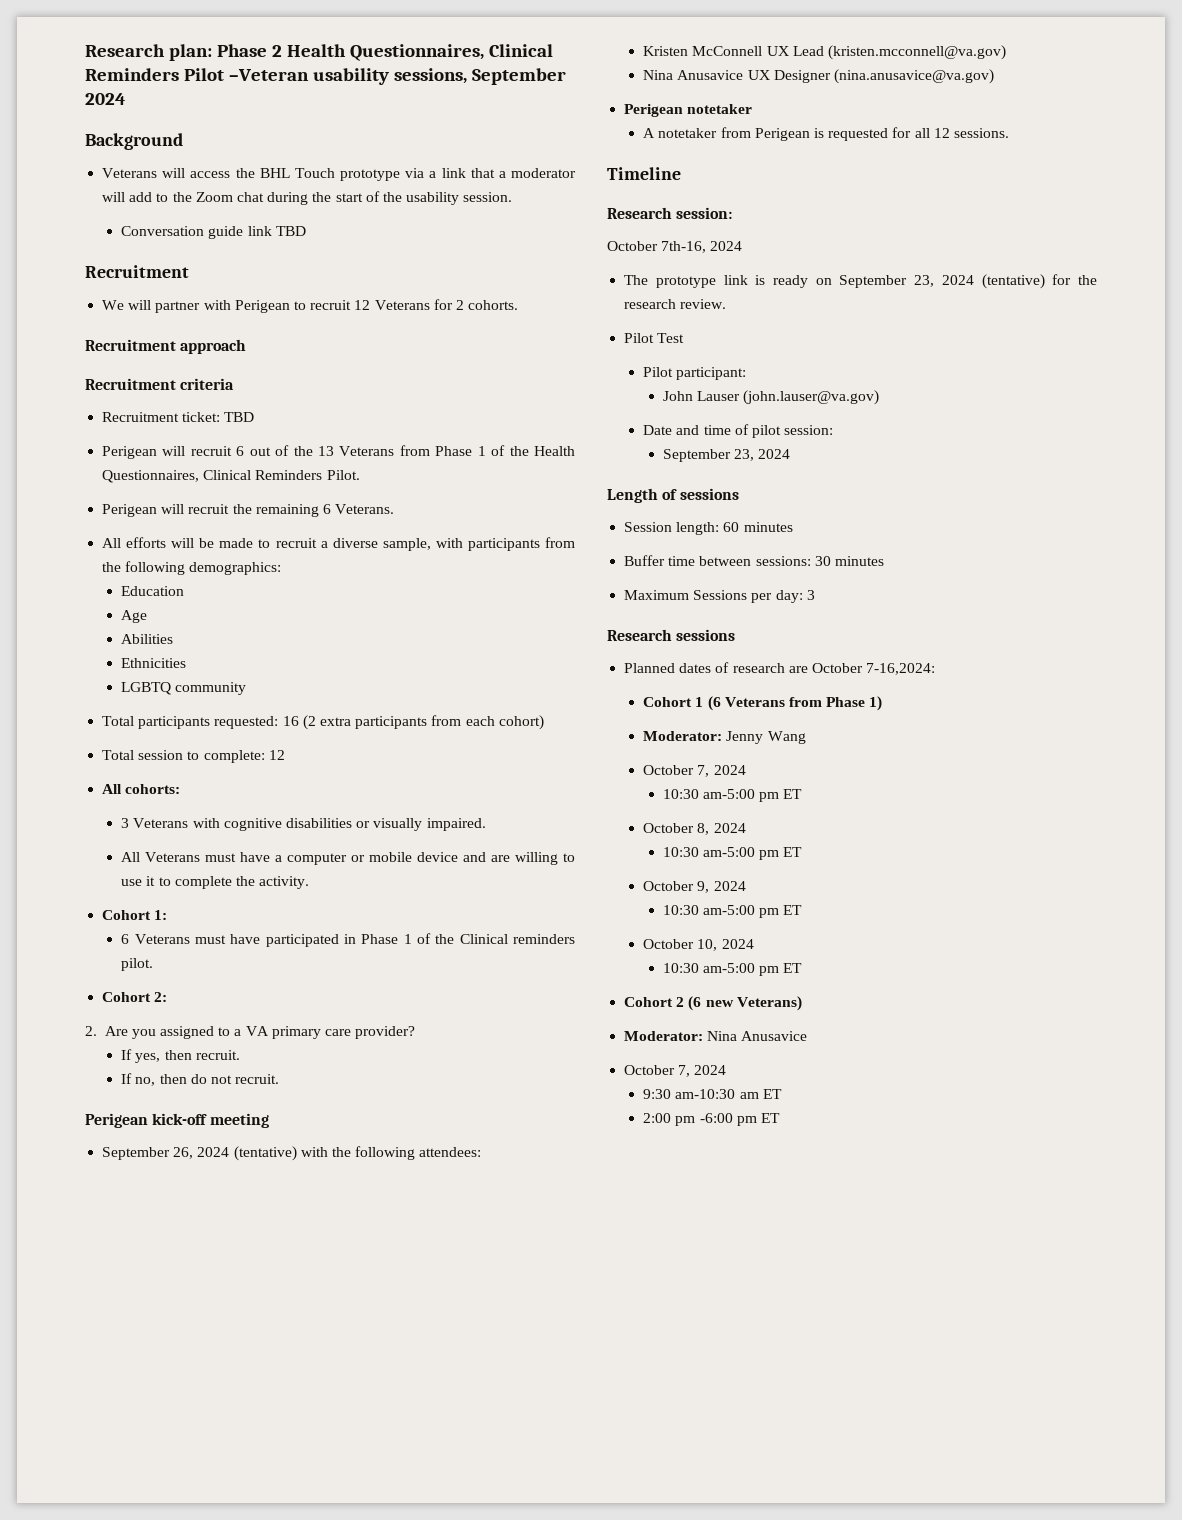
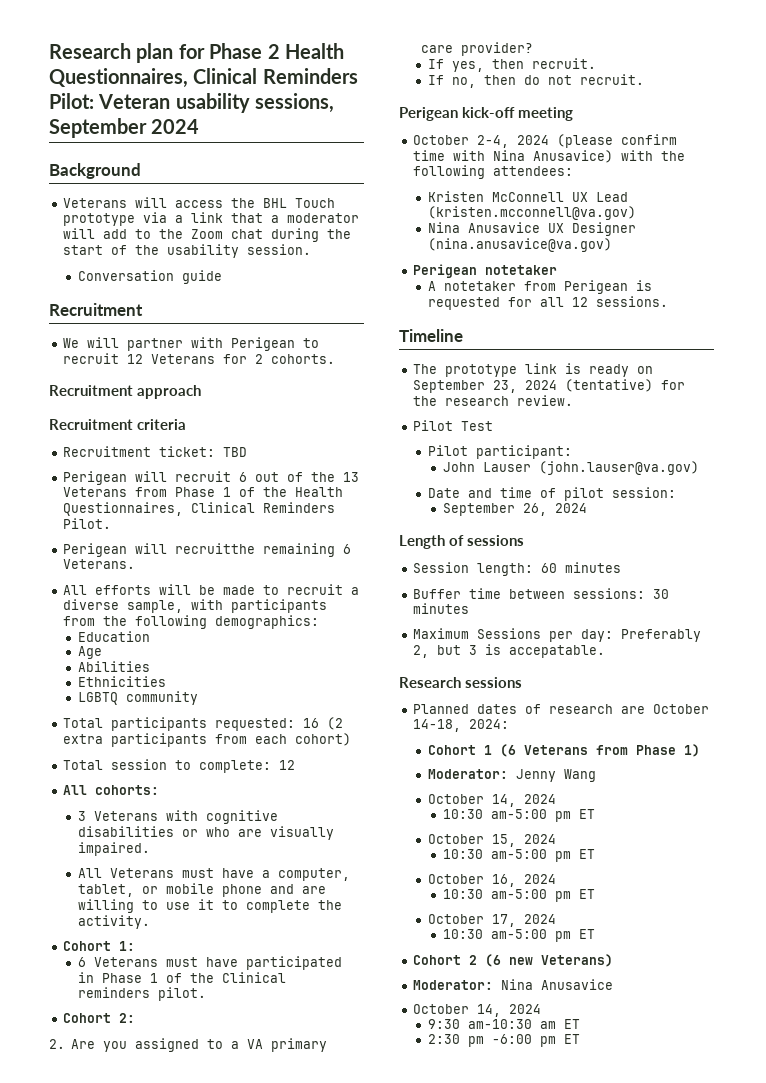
[85,44,212,61] Research plan: -> [49,43,205,63] Research plan for
[183,68,309,81] Pilot –Veteran -> [49,93,171,109] Pilot: Veteran
[247,226,306,236] link TBD -> (222, 277) none
[188,504,252,514] recruit the -> [174,543,255,554] recruitthe
(371, 824) none -> [205,827,262,837] who are
[287,853,348,865] computer -> [277,868,350,881] [77,884,134,897] computer, tablet,
[417,852,459,862] device -> [221,884,262,897] phone
[102,1146,297,1161] September 26, 2024 (tentative) -> [412,134,677,148] [412,150,613,163] October 2-4, 2024 (please confirm time with Nina Anusavice)
[607,207,733,219] [607,241,743,253] // Research session: // October 7th-16, 2024 -> (463, 335) none
[733,449,754,461] 23, -> [522,503,547,516] 26,
[806,590,815,600] 3 -> [620,629,701,642] [412,644,605,658] Preferably 2, but 3 is accepatable.
[866,663,936,675] 7-16,2024: -> [412,719,509,732] 14-18, 2024:
[697,765,746,777] [662,789,803,802] [643,823,746,835] [662,847,803,860] [643,881,746,893] [662,905,803,918] [643,939,718,951] 7, 2024 // 10:30 am-5:00 pm ET // October 8, 2024 // 10:30 am-5:00 pm ET // October 9, 2024 // 10:30 am-5:00 pm ET // October 10, -> [491,794,556,807] [442,809,595,822] [427,834,556,847] [442,849,595,862] [427,874,556,887] [442,889,595,902] [427,914,516,927] 14, 2024 // 10:30 am-5:00 pm ET // October 15, 2024 // 10:30 am-5:00 pm ET // October 16, 2024 // 10:30 am-5:00 pm ET // October 17,
[678,1065,691,1077] 7, -> [476,1004,501,1017] 14,
[643,1113,672,1123] 2:00 -> [427,1034,460,1044] 2:30

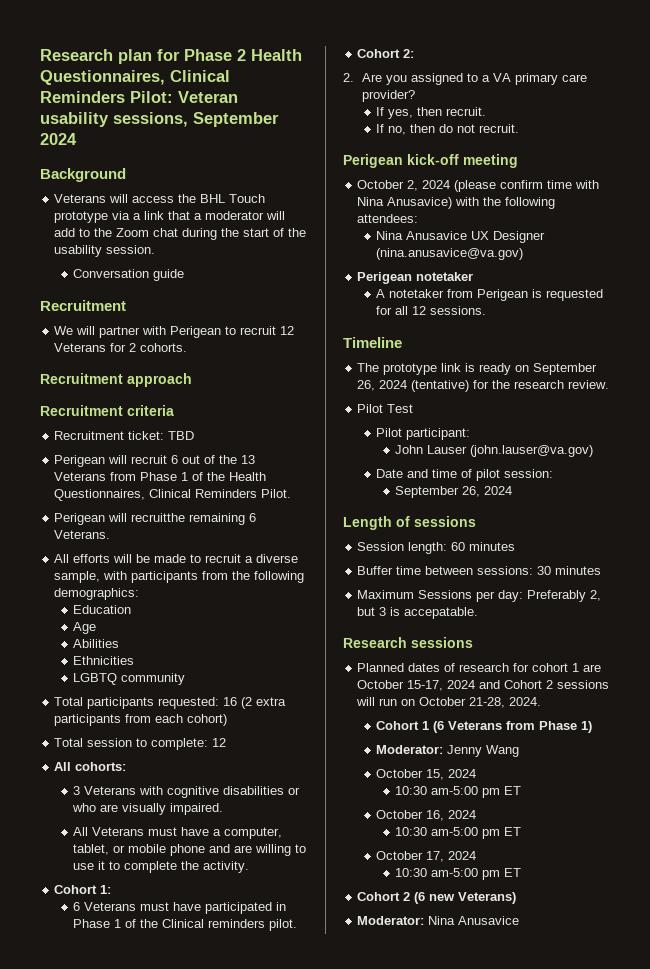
[476,135,509,148] 2-4, -> [407,180,419,191] 2,
[427,191,628,202] [427,206,636,220] // Kristen McConnell UX Lead (kristen.mcconnell@va.gov) -> (419, 218) none
[492,380,517,393] 23, -> [357,380,376,391] 26,
[620,704,709,714] [412,719,509,732] are October 14-18, 2024: -> [513,663,602,672] [357,680,610,691] [356,697,542,708] for cohort 1 are October 15-17, 2024 and Cohort 2 sessions will run on October 21-28, 2024.
[427,794,556,807] [442,809,595,822] // October 14, 2024 // 10:30 am-5:00 pm ET -> (520, 751) none
[412,1004,541,1017] [427,1019,580,1029] [427,1034,580,1047] // October 14, 2024 // 9:30 am-10:30 am ET // 2:30 pm -6:00 pm ET -> (520, 920) none

